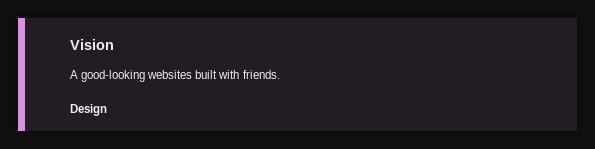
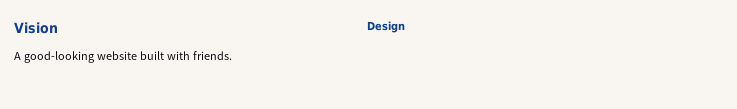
[147,70,193,79] websites -> [96,51,137,60] website

